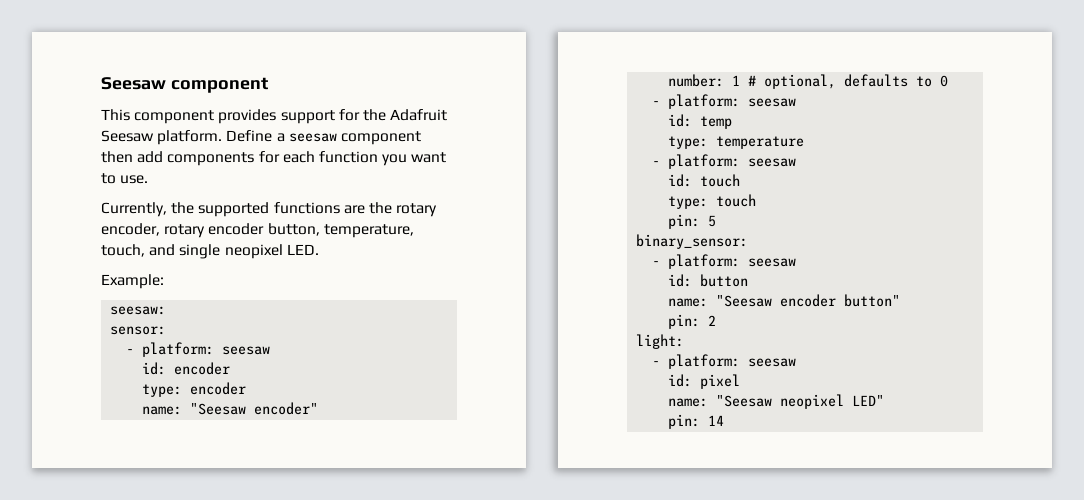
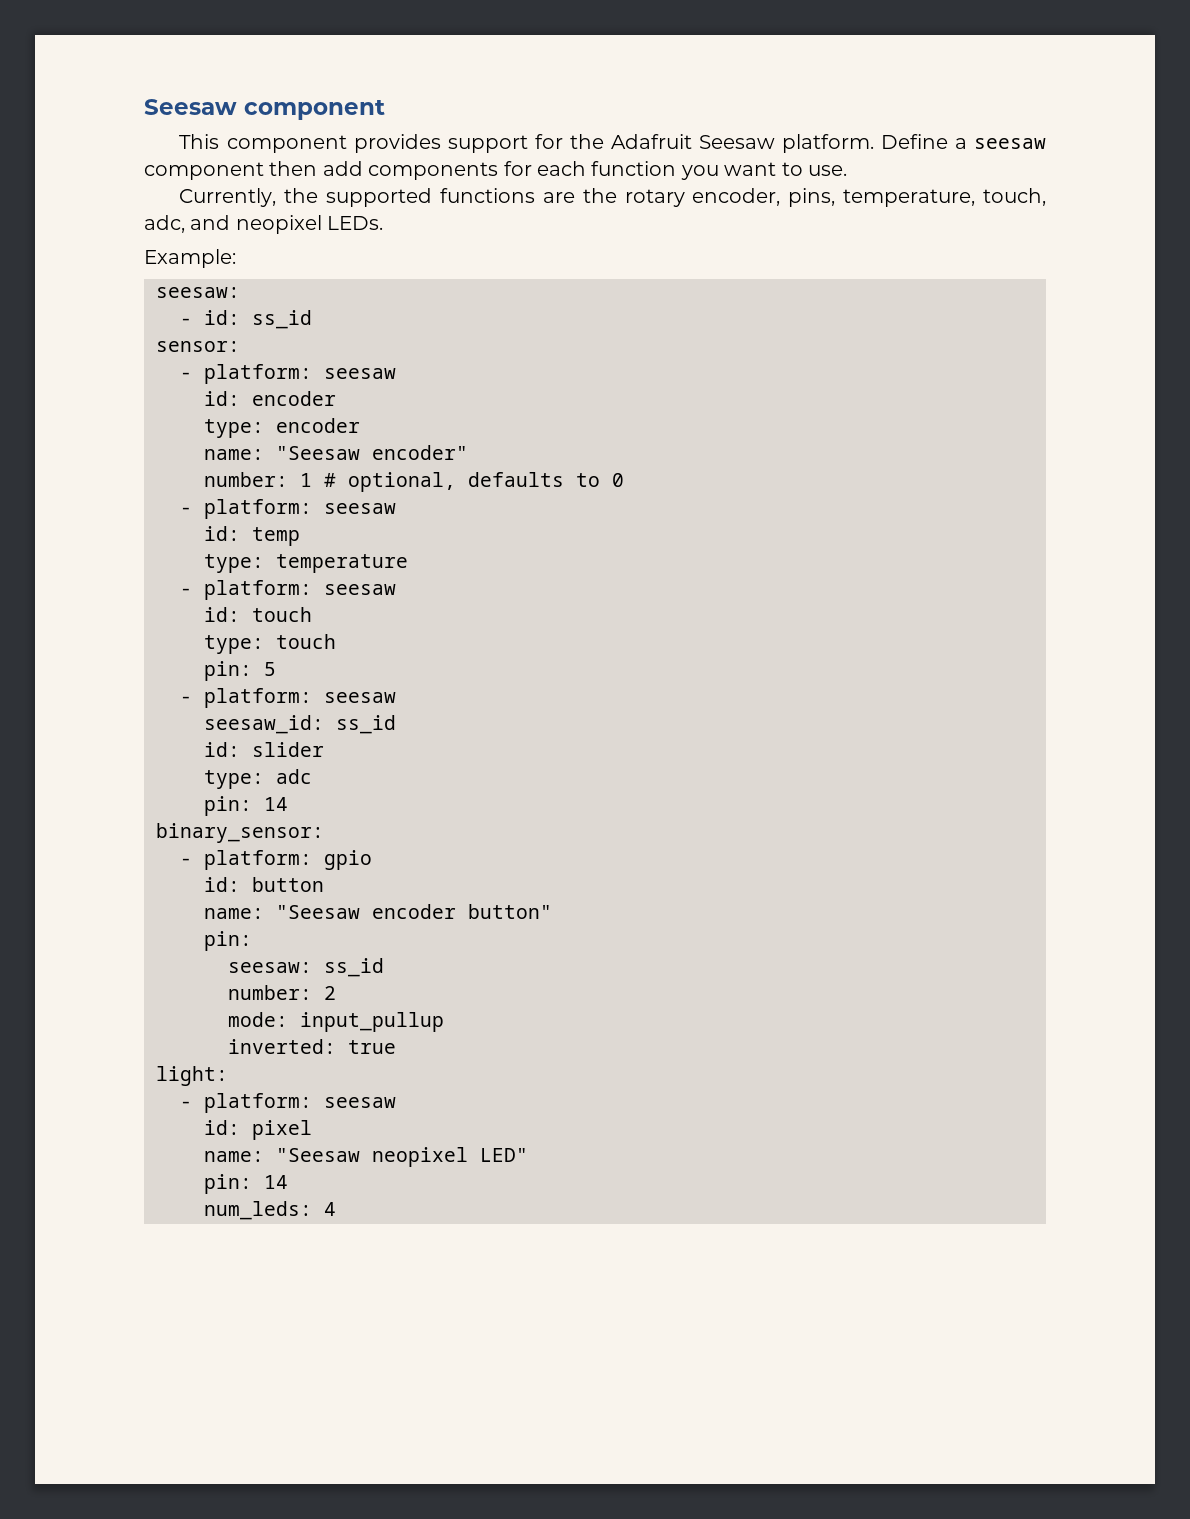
[164,223,414,238] [101,244,319,259] rotary encoder button, temperature, touch, and single neopixel LED. -> [788,188,1046,207] [144,215,384,234] pins, temperature, touch, adc, and neopixel LEDs.
(167, 310) none -> [180,310,312,329] // - id: ss_id
(717, 221) none -> [180,688,396,708] [204,715,396,734] [204,742,324,757] [204,769,312,789] [204,796,288,816] // - platform: seesaw // seesaw_id: ss_id // id: slider // type: adc // pin: 14
[748,258,797,267] seesaw -> [324,850,372,870] gpio
[708,315,717,326] 2 -> [228,958,384,977] [228,985,336,1000] [228,1012,444,1032] [228,1039,396,1054] // seesaw: ss_id // number: 2 // mode: input_pullup // inverted: true
(725, 420) none -> [204,1201,336,1220] // num_leds: 4

